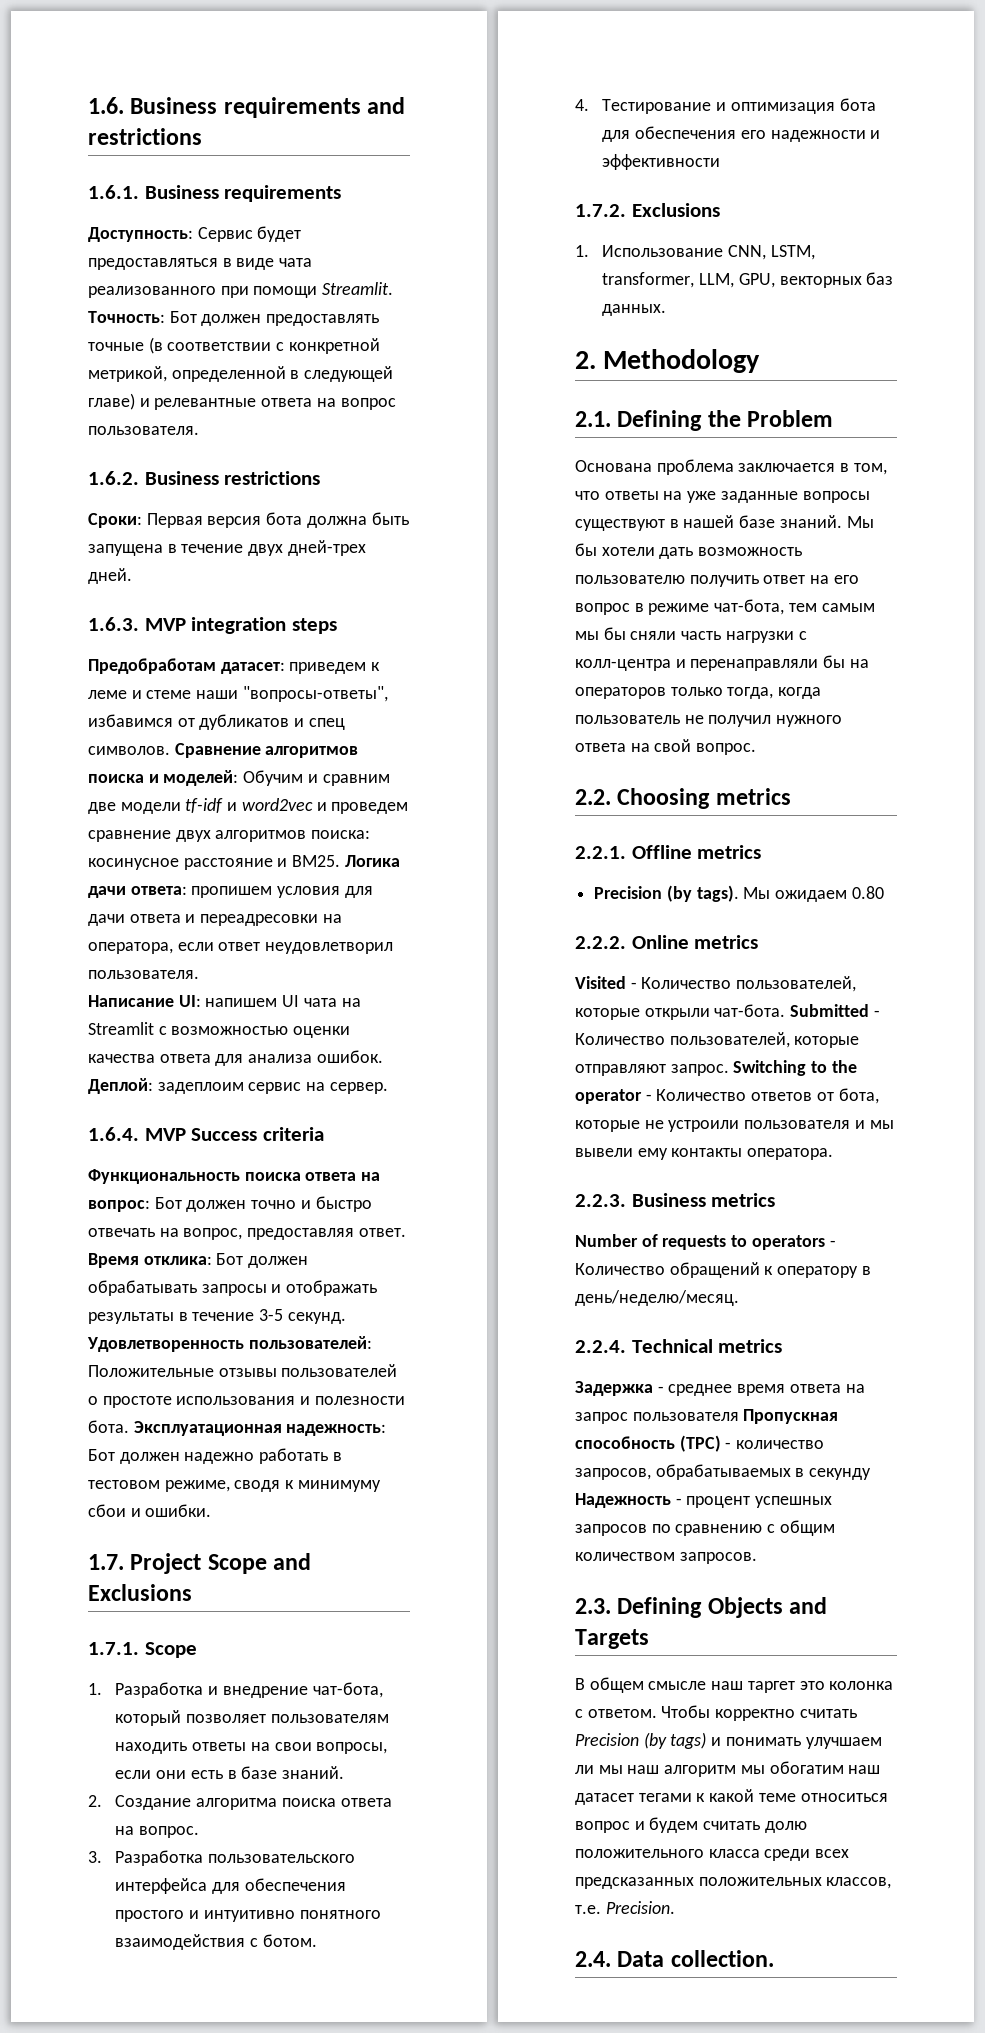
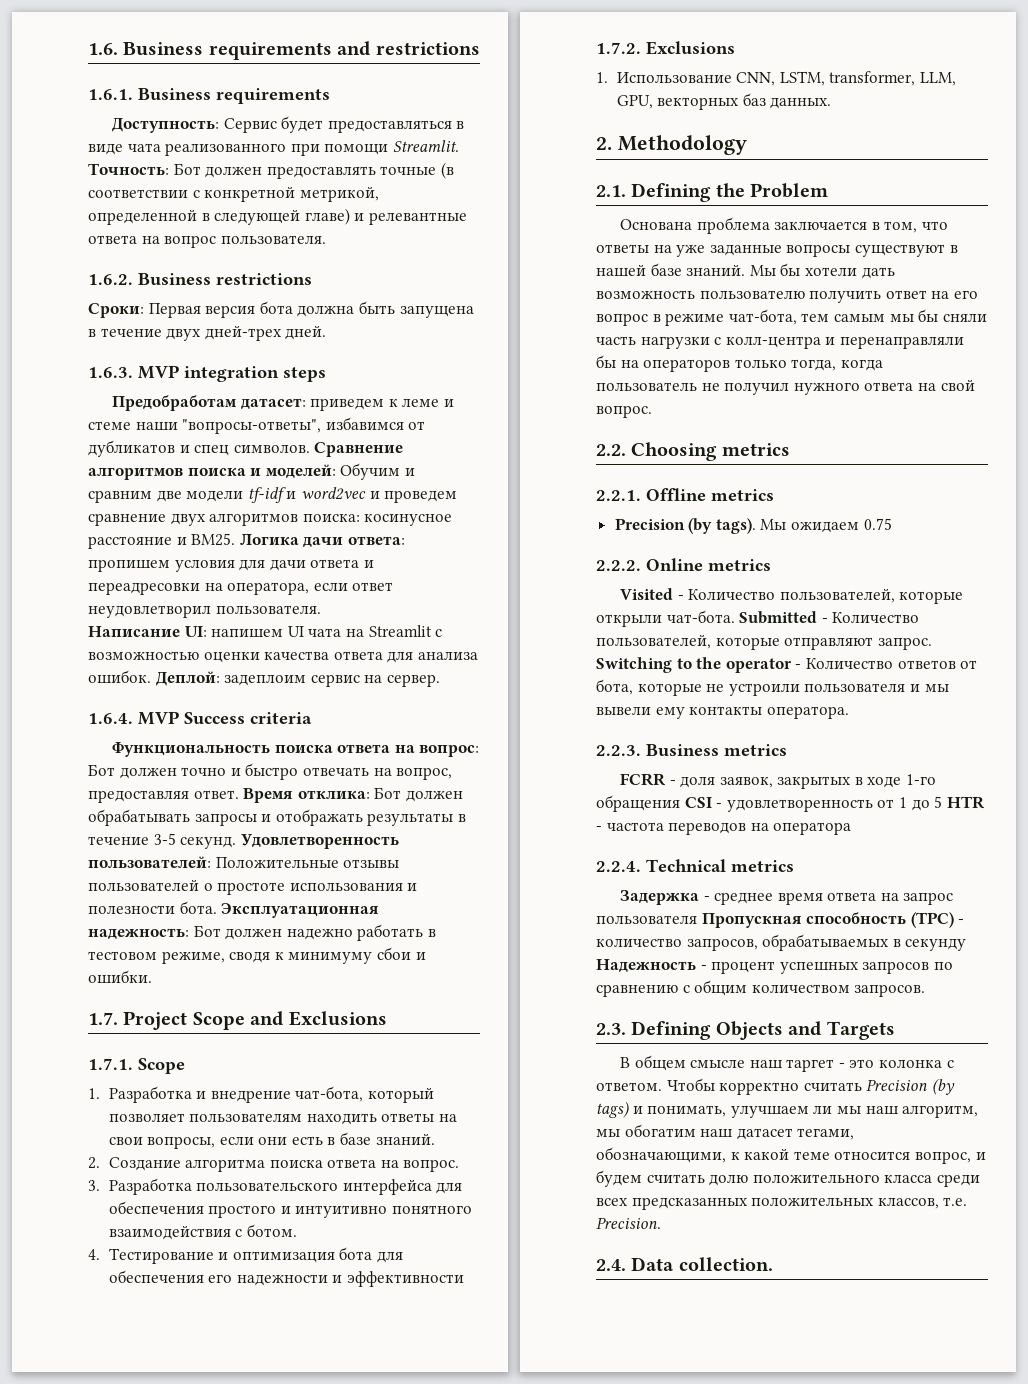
[851,886,884,899] 0.80 -> [863,518,892,530] 0.75
[575,1234,836,1250] [575,1262,871,1278] [575,1290,739,1306] Number of requests to operators - Количество обращений к оператору в день/неделю/месяц. -> [619,773,937,789] [596,795,985,812] [596,822,852,835] FCRR - доля заявок, закрытых в ходе 1-го обращения CSI - удовлетворенность от 1 до 5 HTR - частота переводов на оператора
(795, 1687) none -> [838,1063,845,1068] -
[725,1737,801,1746] понимать -> [647,1105,727,1117] понимать,
[664,1765,737,1777] алгоритм -> [902,1105,979,1118] алгоритм,
[638,1793,692,1802] тегами -> [797,1128,855,1140] [596,1147,726,1163] тегами, обозначающими,
[800,1793,888,1802] [575,1821,630,1833] относиться вопрос -> [834,1151,971,1164] относится вопрос,

